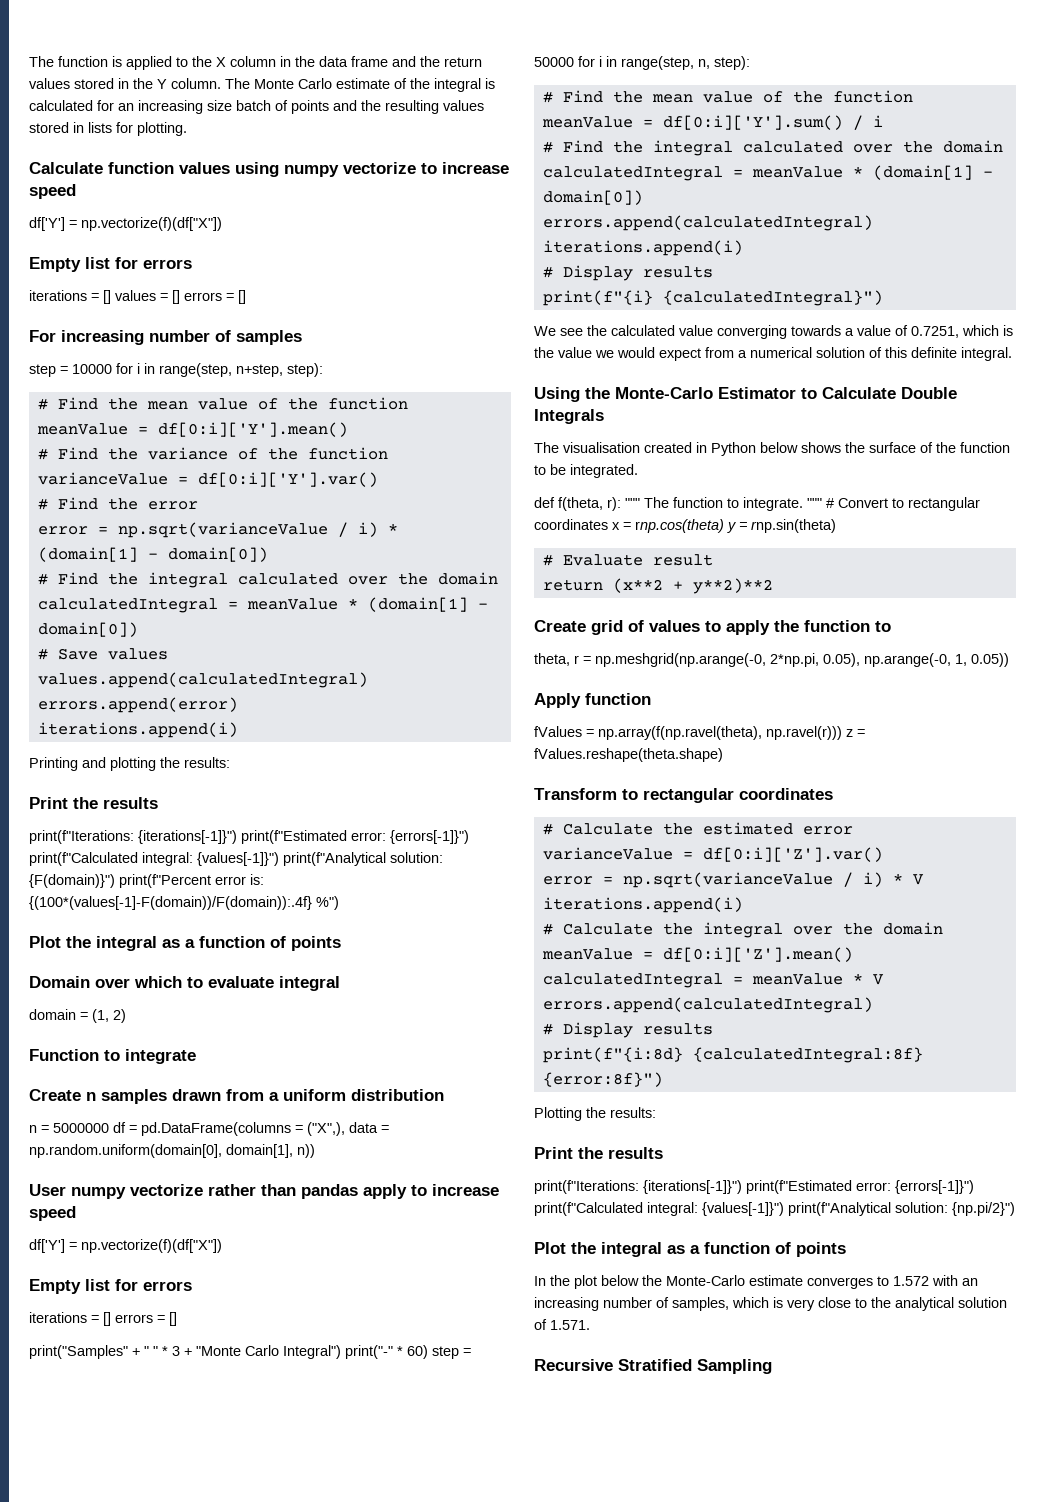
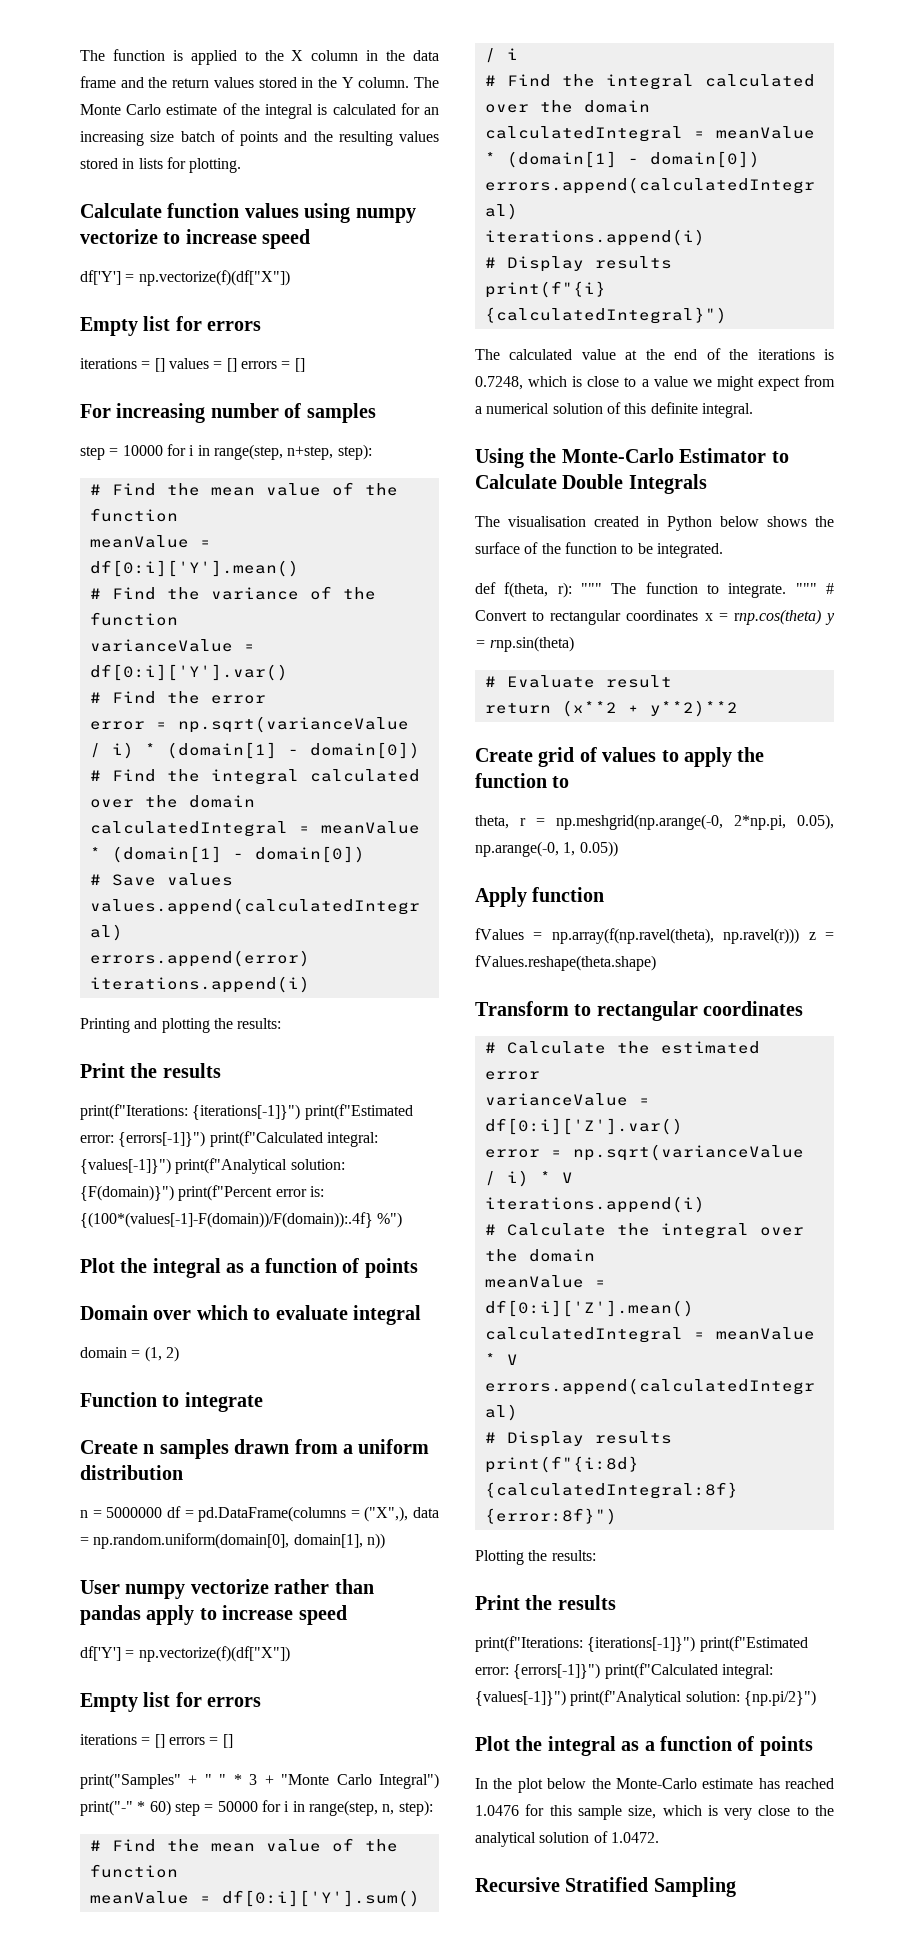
[534,325,1013,339] [534,347,655,358] We see the calculated value converging towards a value of 0.7251, which is the value we would -> [475,348,835,360] [475,376,754,391] The calculated value at the end of the iterations is 0.7248, which is close to a value we might
[807,1275,978,1289] [534,1297,729,1311] converges to 1.572 with an increasing number of samples, -> [758,1778,834,1789] [475,1804,657,1820] has reached 1.0476 for this sample size,
[550,1320,590,1330] 1.571. -> [610,1832,659,1843] 1.0472.

